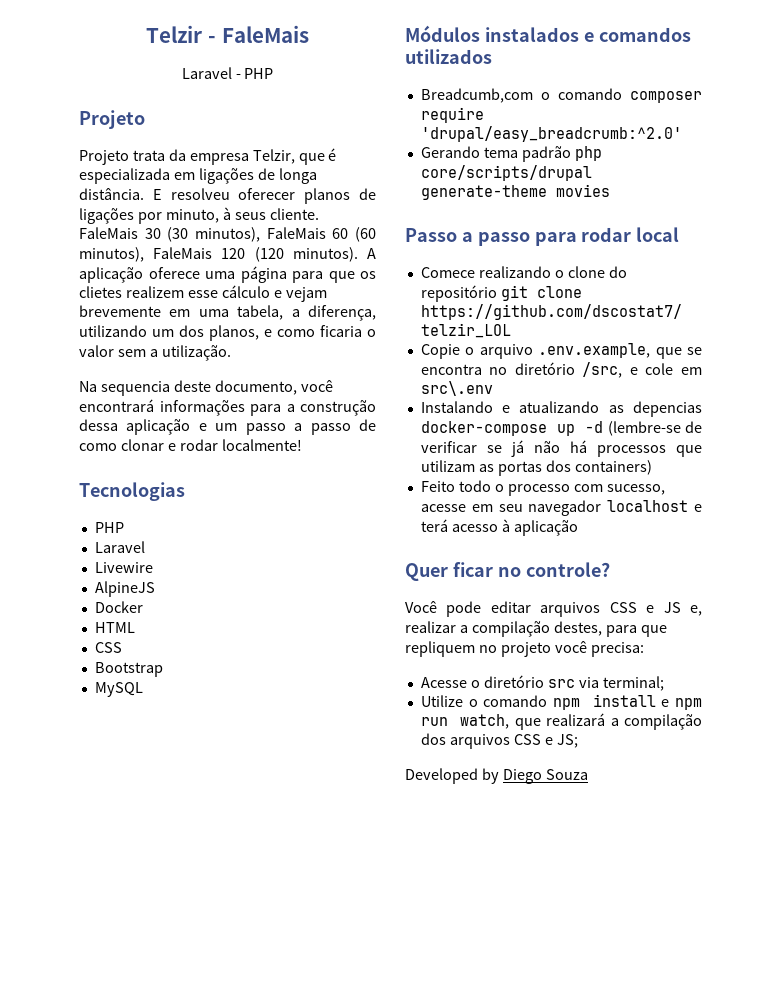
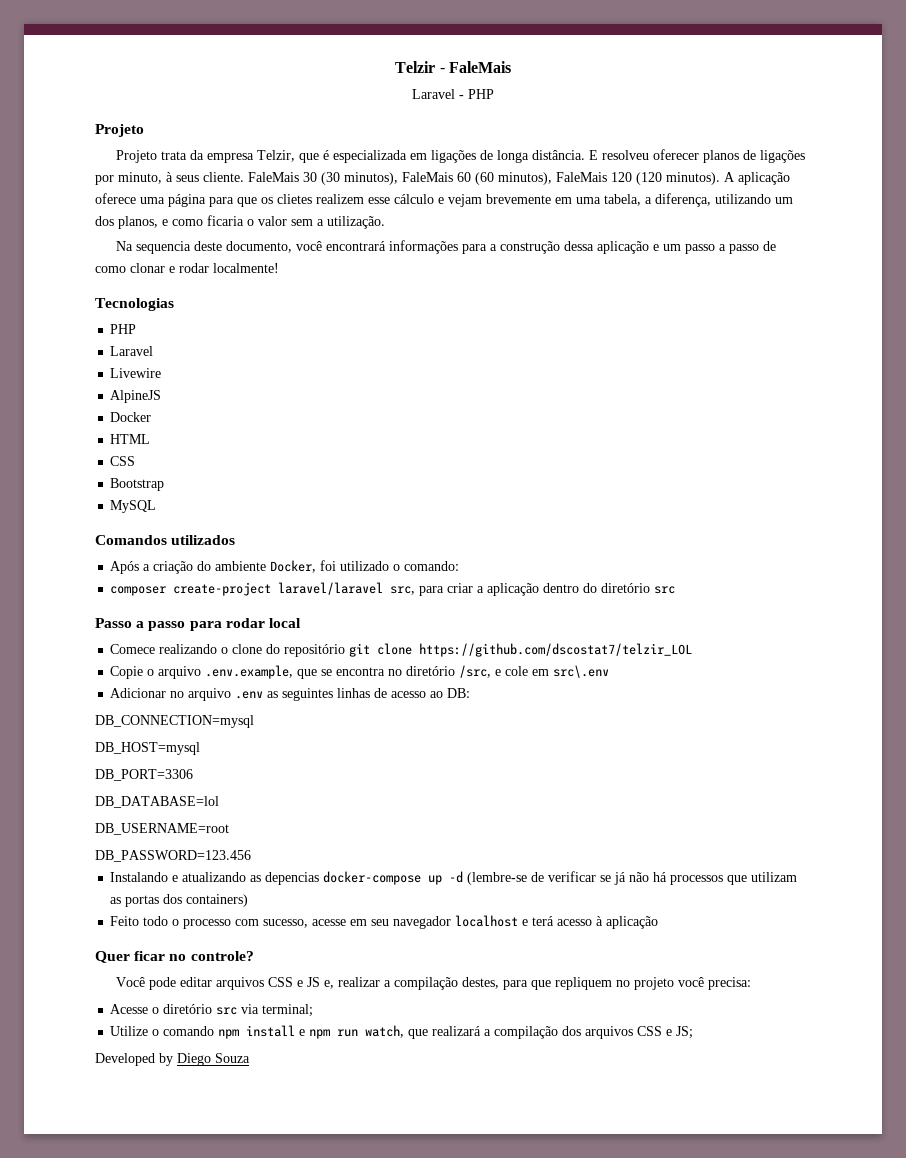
[405,25,691,42] [405,49,492,64] [420,88,702,103] [420,107,484,123] [420,126,682,142] [420,146,602,162] [420,165,592,181] [420,184,610,200] Módulos instalados e comandos utilizados // Breadcumb,com o comando composer require 'drupal/easy_breadcrumb:^2.0' // Gerando tema padrão php core/scripts/drupal generate-theme movies -> [95,535,236,545] [110,560,460,574] [110,582,676,596] Comandos utilizados // Após a criação do ambiente Docker, foi utilizado o comando: // composer create-project laravel/laravel src, para criar a aplicação dentro do diretório src
(493, 388) none -> [110,688,471,701] [95,715,254,728] [95,742,200,755] [95,769,193,781] [95,796,219,808] [95,823,229,835] [95,850,251,862] // Adicionar no arquivo .env as seguintes linhas de acesso ao DB: // DB_CONNECTION=mysql // DB_HOST=mysql // DB_PORT=3306 // DB_DATABASE=lol // DB_USERNAME=root // DB_PASSWORD=123.456

